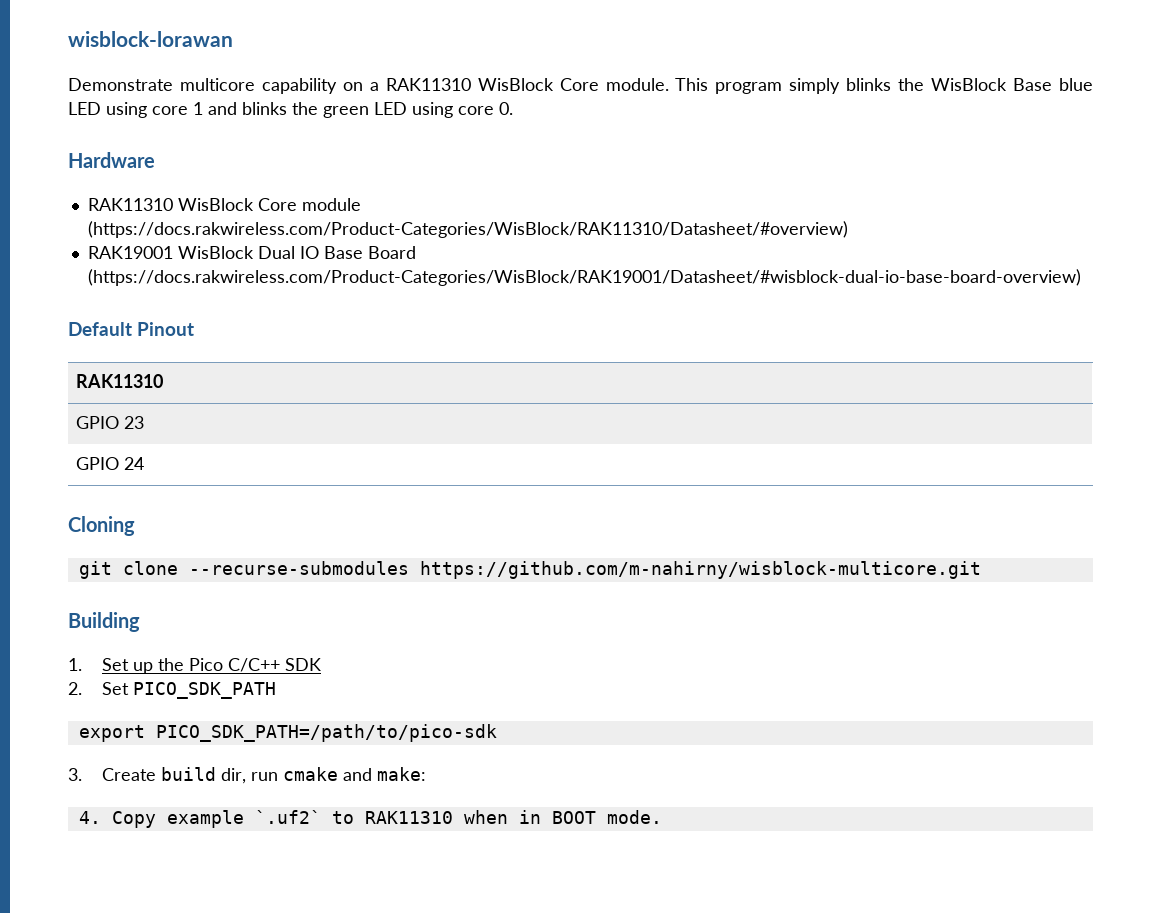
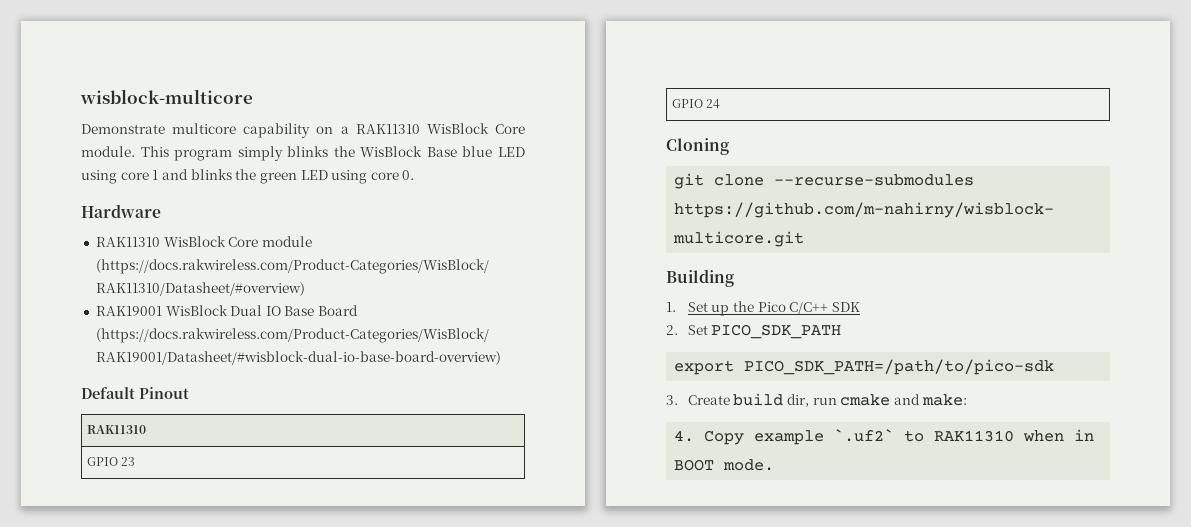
[68,31,233,47] wisblock-lorawan -> [80,89,253,104] wisblock-multicore

